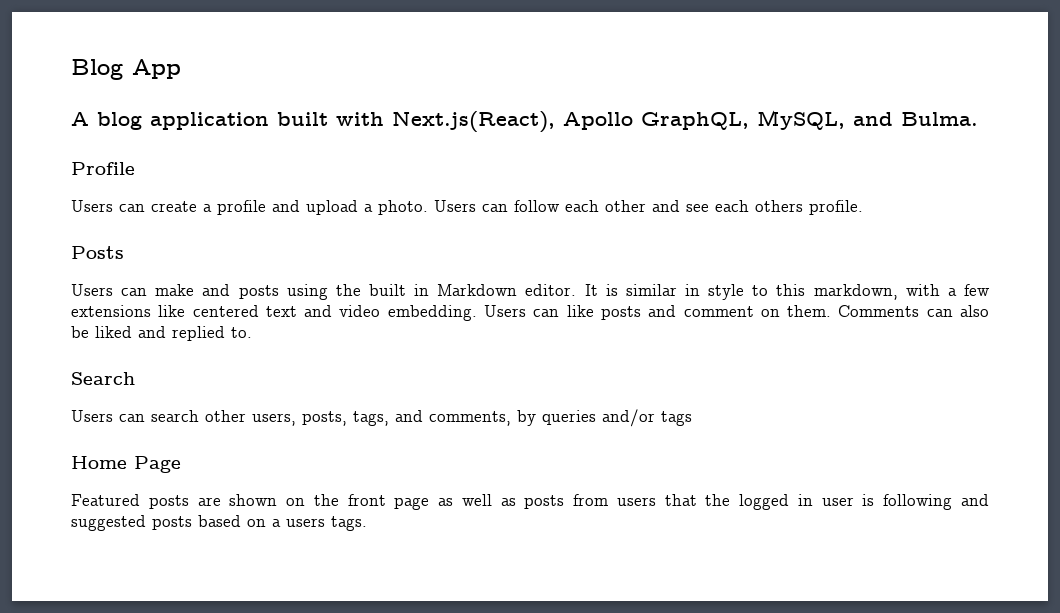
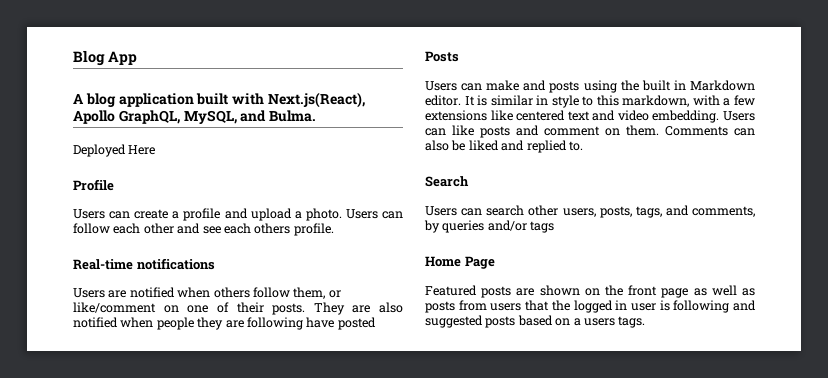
(978, 119) none -> [73,144,156,157] // Deployed Here
(863, 207) none -> [73,258,215,270] [73,287,341,299] [73,302,403,315] [73,317,376,330] // Real-time notifications // Users are notified when others follow them, or like/comment on one of their posts. They are also notified when people they are following have posted

